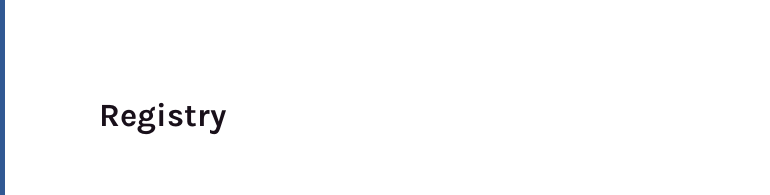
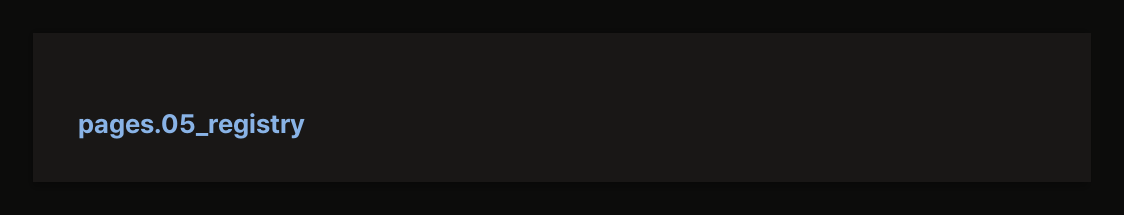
[99,102,226,135] Registry -> [78,113,305,139] pages.05_registry

